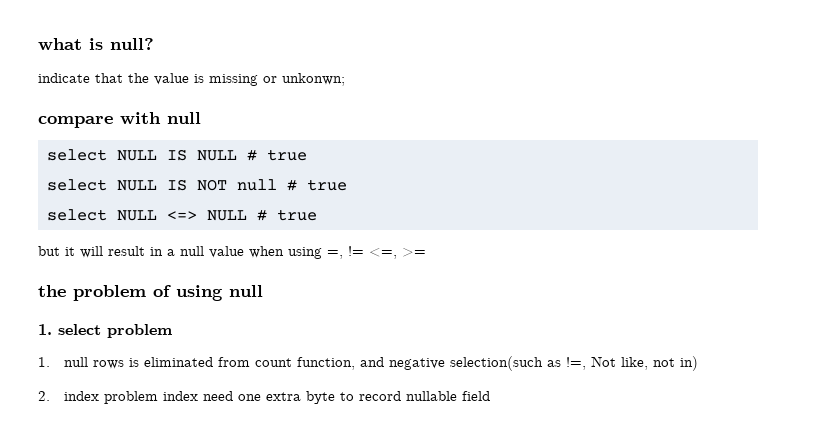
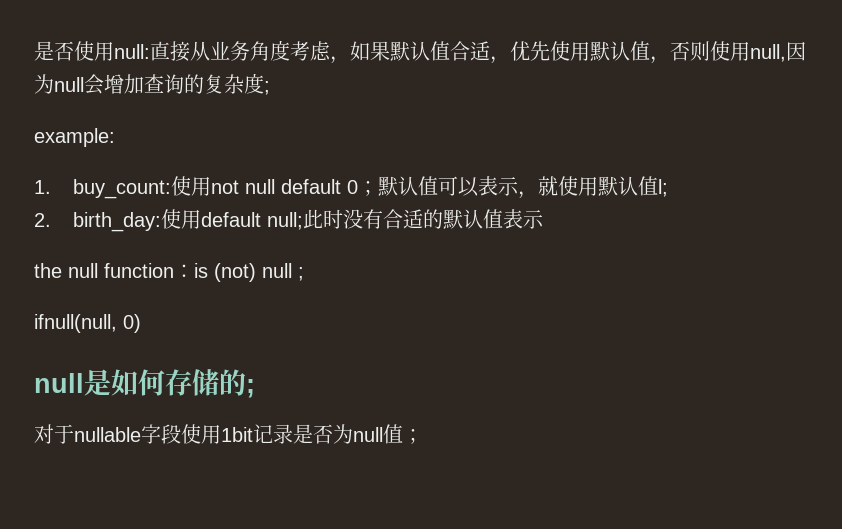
[38,38,154,50] [38,73,345,86] [38,112,201,128] [46,149,307,161] [46,179,347,191] [46,209,317,221] [38,246,426,259] [38,285,263,301] [38,324,172,338] [38,356,699,371] [38,391,491,404] what is null? // indicate that the value is missing or unkonwn; // compare with null // select NULL IS NULL # true // select NULL IS NOT null # true // select NULL <=> NULL # true // but it will result in a null value when using =, != <=, >= // the problem of using null // 1. select problem // 1. null rows is eliminated from count function, and negative selection(such as !=, Not like, not in) // 2. index problem index need one extra byte to record nullable field -> [34,40,806,64] [34,73,270,95] [34,128,115,147] [34,176,668,199] [34,209,544,232] [34,263,304,282] [34,314,141,333] [34,369,255,398] [34,424,423,444] 是否使用null:直接从业务角度考虑，如果默认值合适，优先使用默认值，否则使用null,因为null会增加查询的复杂度; // example: // 1. buy_count:使用not null default 0；默认值可以表示，就使用默认值l; // 2. birth_day:使用default null;此时没有合适的默认值表示 // the null function：is (not) null ; // ifnull(null, 0) // null是如何存储的; // 对于nullable字段使用1bit记录是否为null值；

